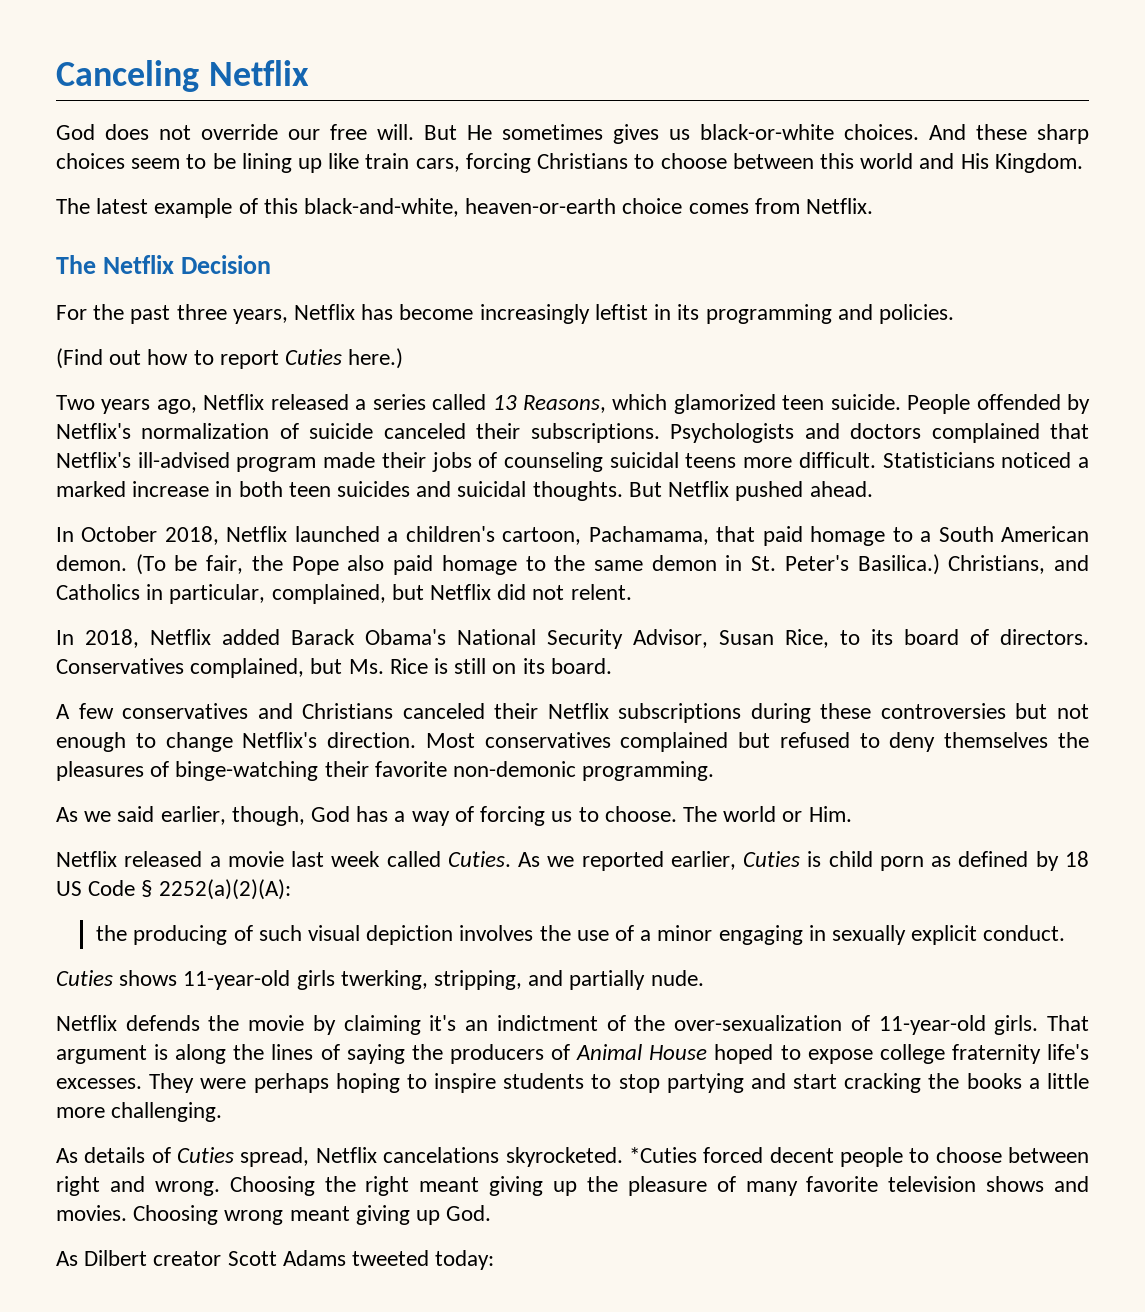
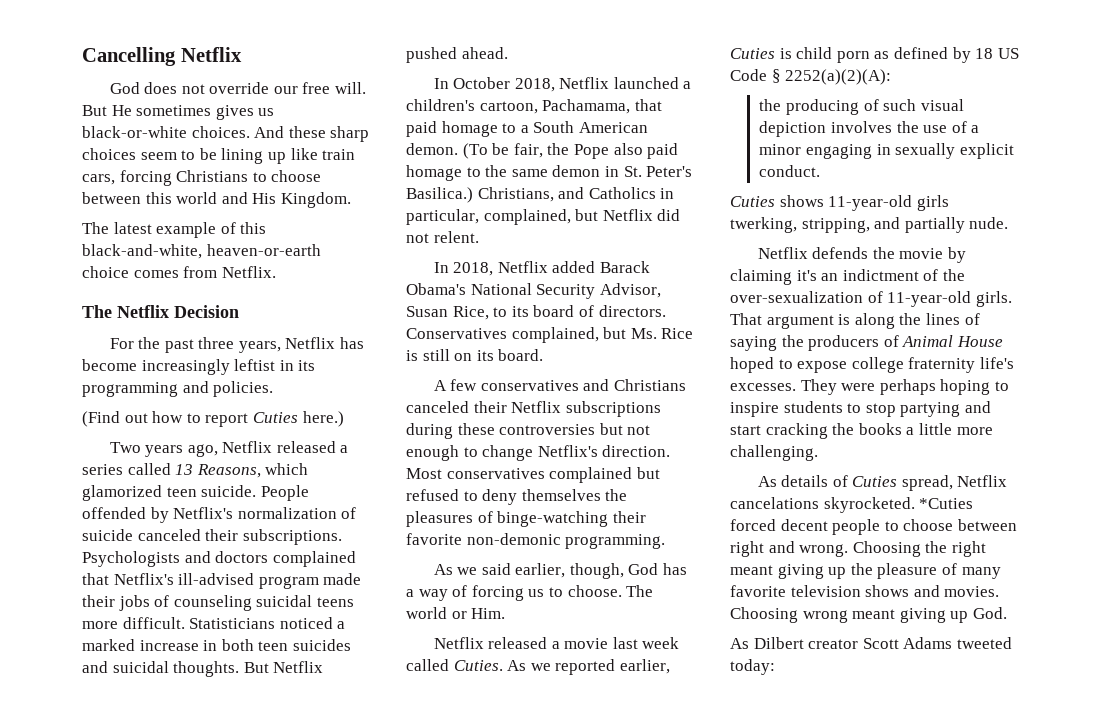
[56,60,199,92] Canceling -> [82,47,176,66] Cancelling

